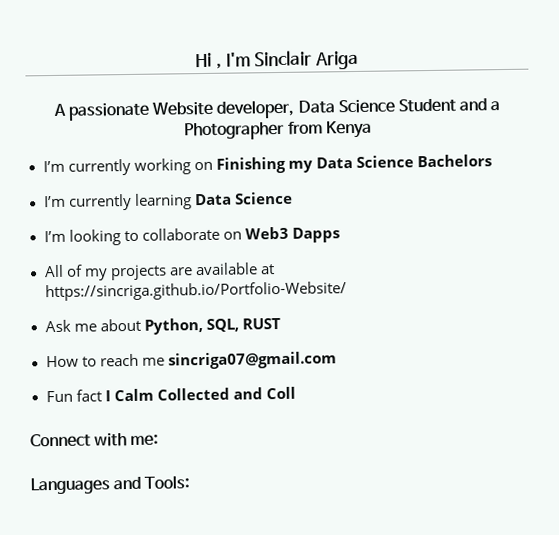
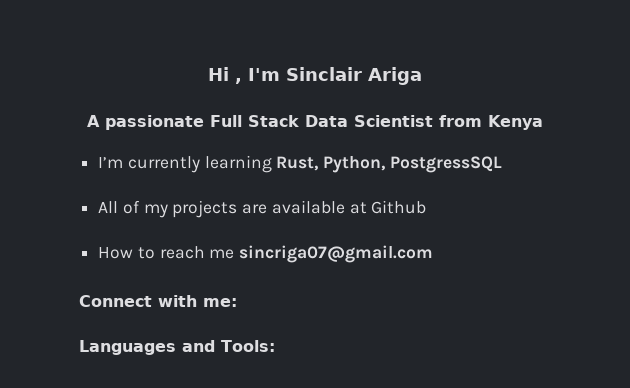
[152,98,501,119] [184,120,372,141] [42,154,492,176] [43,191,293,211] [43,226,340,246] Website developer, Data Science Student and a Photographer from Kenya // I’m currently working on Finishing my Data Science Bachelors // I’m currently learning Data Science // I’m looking to collaborate on Web3 Dapps -> [210,115,543,130] [98,155,502,173] Full Stack Data Scientist from Kenya // I’m currently learning Rust, Python, PostgressSQL
[44,281,347,302] [44,317,281,335] https://sincriga.github.io/Portfolio-Website/ // Ask me about Python, SQL, RUST -> [371,200,427,214] Github
[45,386,296,403] // Fun fact I Calm Collected and Coll -> (434, 254) none

